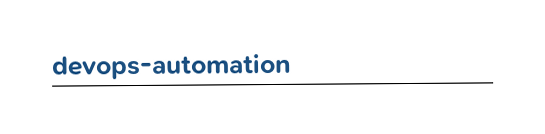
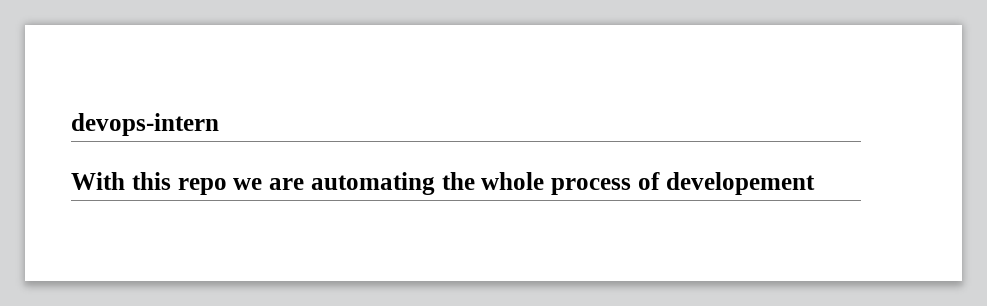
[51,53,292,80] devops-automation -> [71,113,219,136] [71,172,815,195] devops-intern // With this repo we are automating the whole process of developement

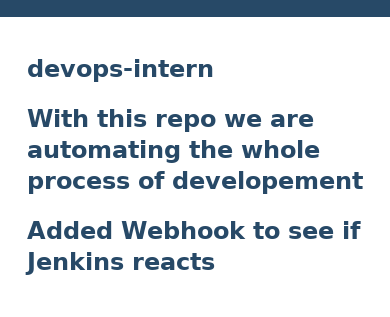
(815, 183) none -> [27,221,361,239] [25,252,215,275] // Added Webhook to see if Jenkins reacts

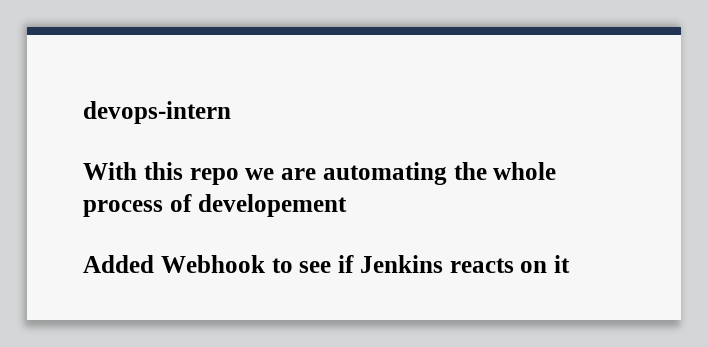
(215, 261) none -> [520,255,570,273] on it

